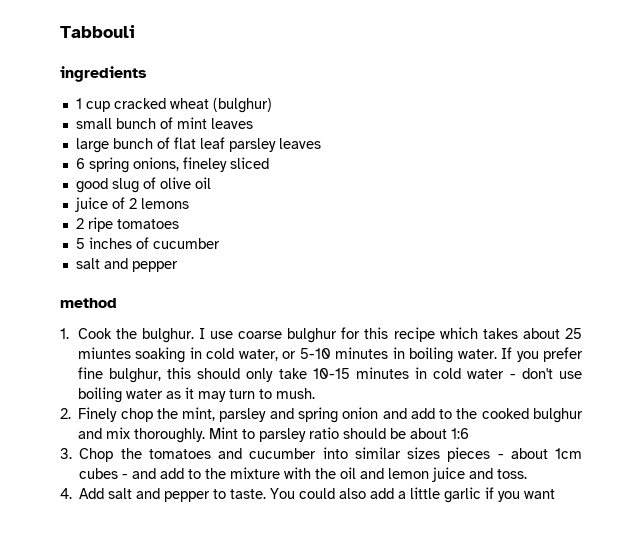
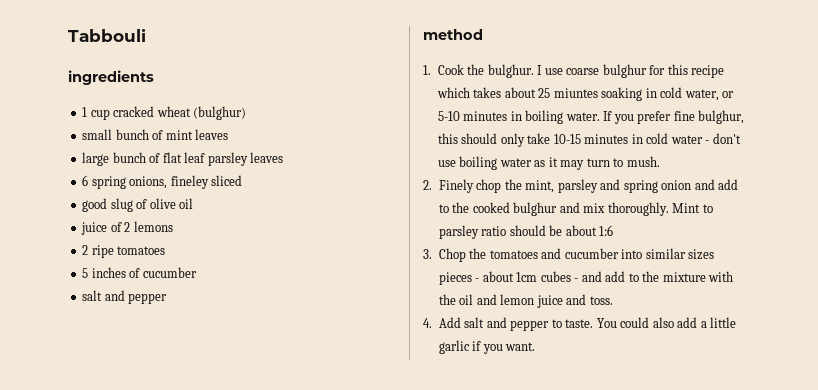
[524,489,556,499] want -> [505,342,536,351] want.

